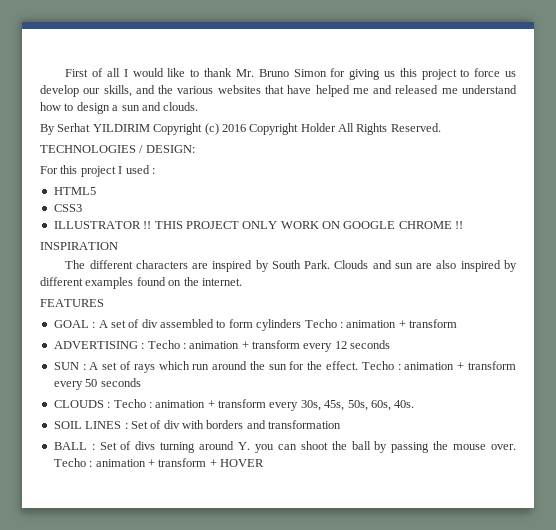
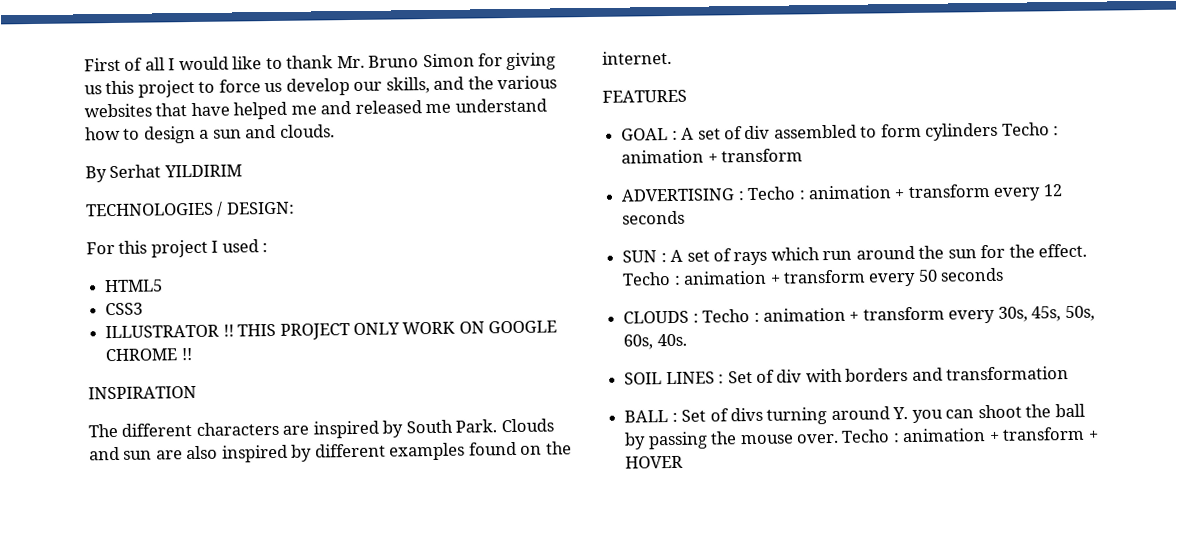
[153,123,441,135] Copyright (c) 2016 Copyright Holder All Rights Reserved. -> (242, 171) none

